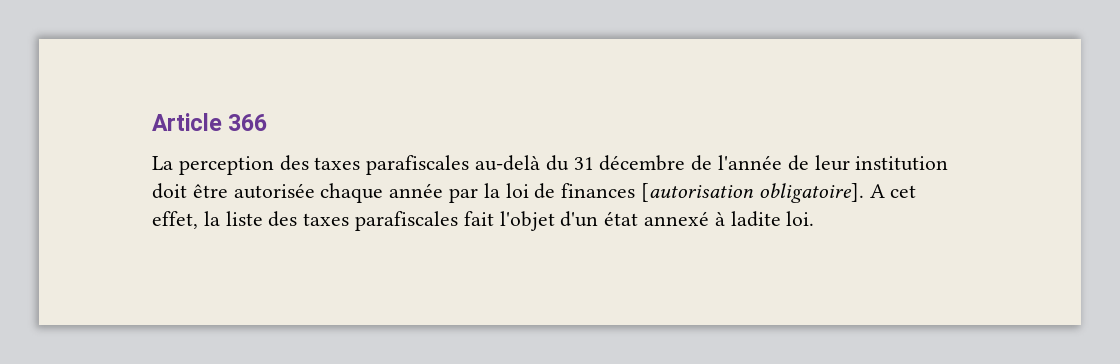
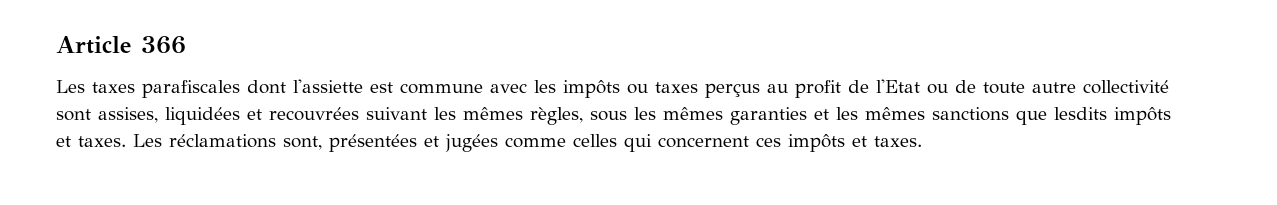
[152,155,949,175] [152,183,917,203] [152,211,815,231] La perception des taxes parafiscales au-delà du 31 décembre de l'année de leur institution doit être autorisée chaque année par la loi de finances [autorisation obligatoire]. A cet effet, la liste des taxes parafiscales fait l'objet d'un état annexé à ladite loi. -> [56,79,1169,98] [56,107,1171,125] [56,134,922,152] Les taxes parafiscales dont l'assiette est commune avec les impôts ou taxes perçus au profit de l'Etat ou de toute autre collectivité sont assises, liquidées et recouvrées suivant les mêmes règles, sous les mêmes garanties et les mêmes sanctions que lesdits impôts et taxes. Les réclamations sont, présentées et jugées comme celles qui concernent ces impôts et taxes.

